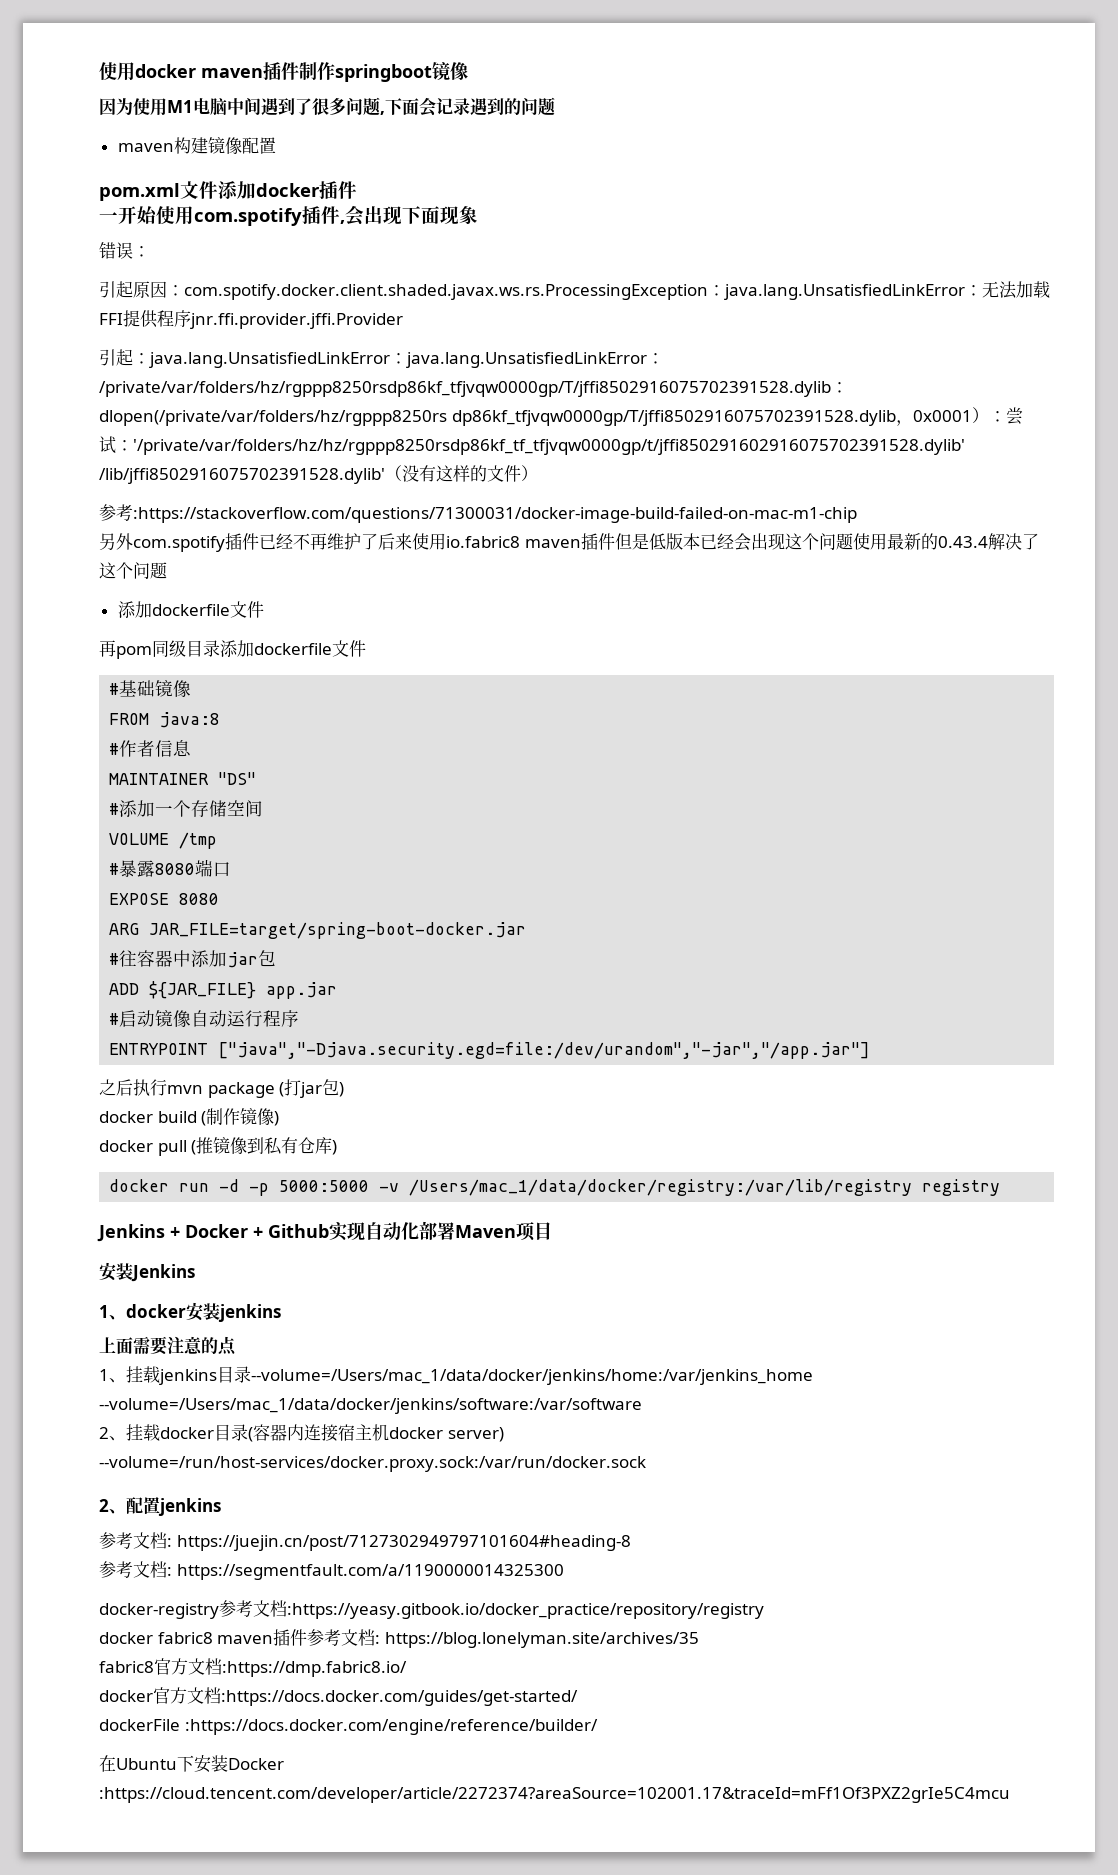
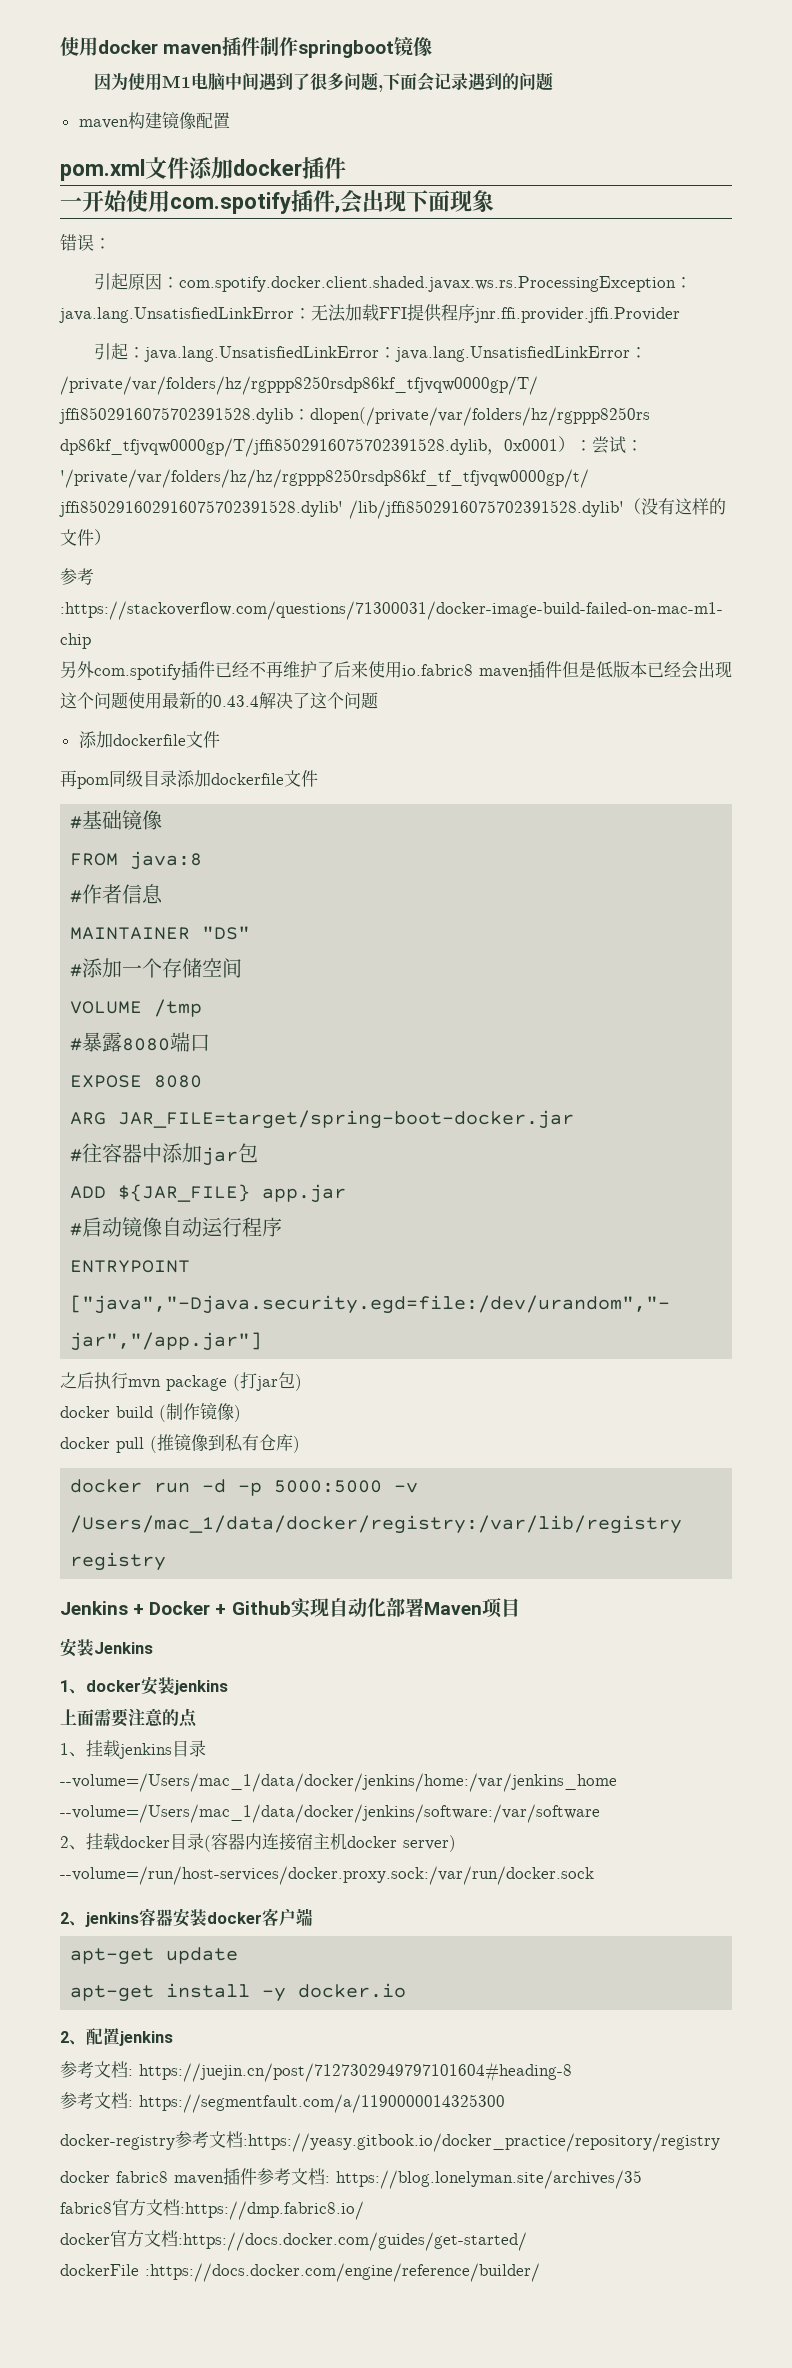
(646, 1464) none -> [60,1908,313,1927] [70,1947,239,1965] [70,1983,407,2002] // 2、jenkins容器安装docker客户端 // apt-get update // apt-get install -y docker.io
[99,1755,284,1773] [99,1787,1010,1803] // 在Ubuntu下安装Docker :https://cloud.tencent.com/developer/article/2272374?areaSource=102001.17&traceId=mFf1Of3PXZ2grIe5C4mcu -> (540, 2272) none

